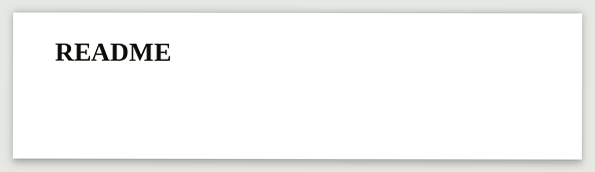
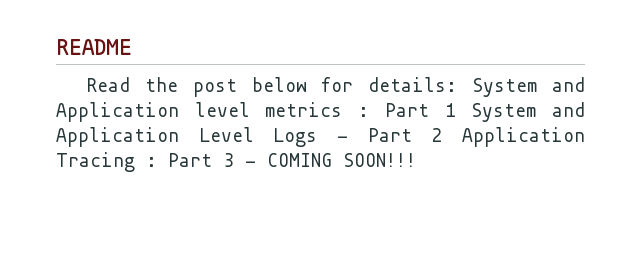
(172, 52) none -> [86,77,585,97] [56,102,585,122] [56,127,585,147] [56,152,416,172] // Read the post below for details: System and Application level metrics : Part 1 System and Application Level Logs - Part 2 Application Tracing : Part 3 - COMING SOON!!!

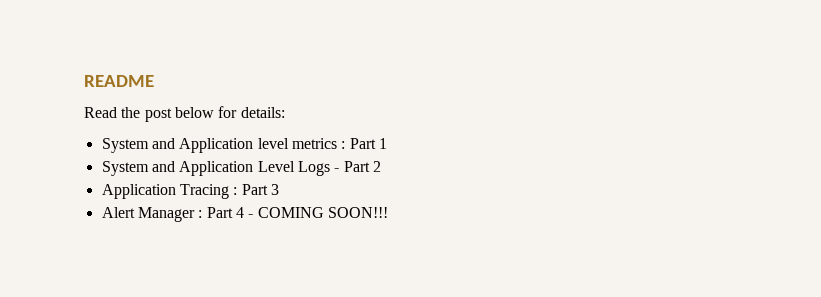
(458, 84) none -> (285, 112) //
(456, 110) none -> (387, 143) //
(443, 135) none -> (381, 166) //
(234, 160) none -> [101,207,244,222] // Alert Manager : Part 4

